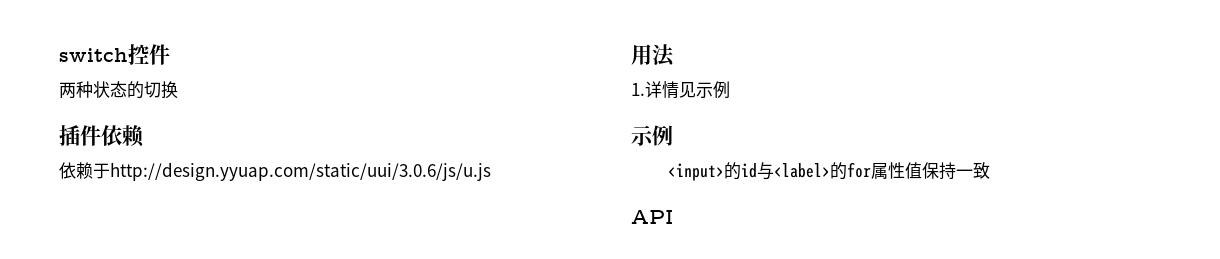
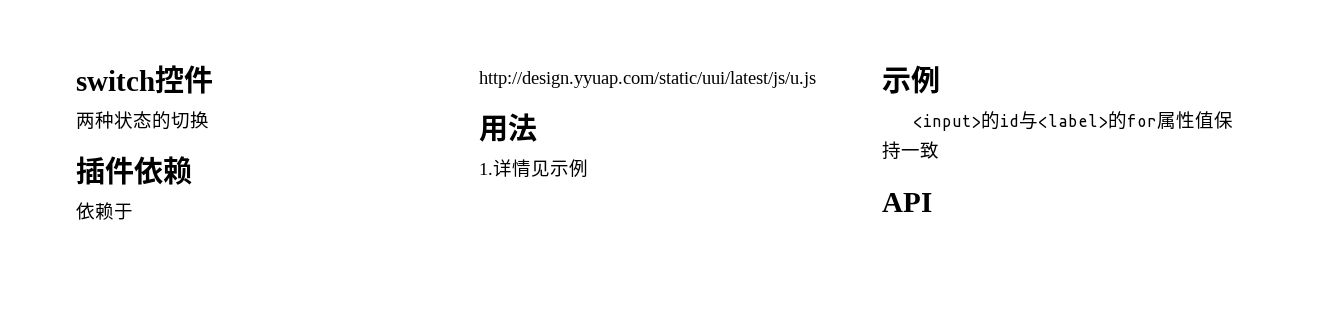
[110,162,491,181] http://design.yyuap.com/static/uui/3.0.6/js/u.js -> [479,71,816,88] http://design.yyuap.com/static/uui/latest/js/u.js

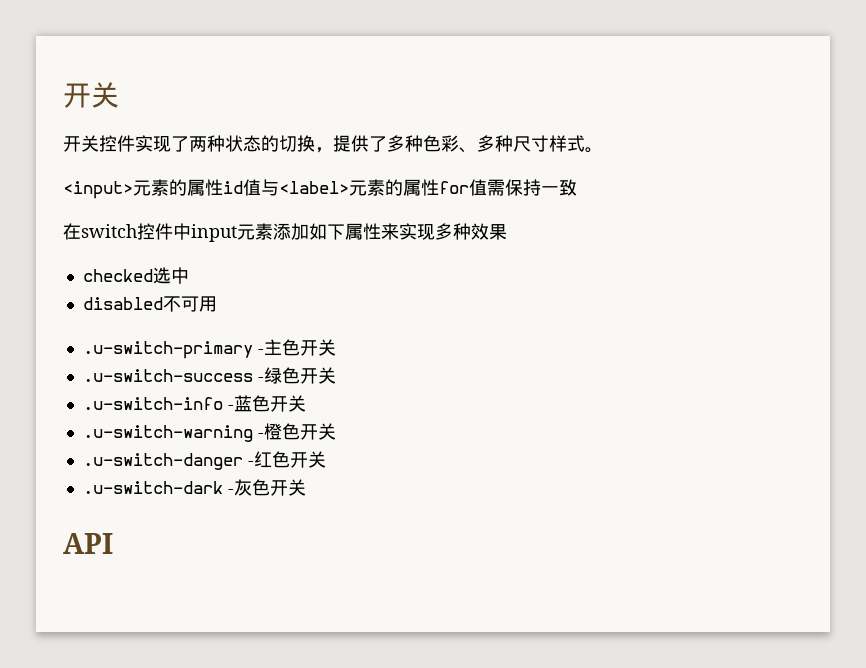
[76,65,213,94] switch控件 // -> [63,82,119,108] [63,135,189,152] 开关 // 开关控件实现了
[76,156,192,185] [76,202,133,220] [479,71,816,88] [479,113,537,142] [479,159,588,178] [882,65,940,94] [913,111,1234,131] [882,141,939,160] // 插件依赖 // 依赖于http://design.yyuap.com/static/uui/latest/js/u.js // 用法 // 1.详情见示例 // 示例 // <input>的id与<label>的for属性值保持一致 -> [315,135,603,153] [63,179,577,199] [63,223,507,242] [82,267,189,284] [82,296,217,312] [82,339,336,359] [82,367,336,384] [82,395,306,412] [82,423,336,442] [82,451,326,470] [82,479,306,496] ，提供了多种色彩、多种尺寸样式。 // <input>元素的属性id值与<label>元素的属性for值需保持一致 // 在switch控件中input元素添加如下属性来实现多种效果 // checked选中 // disabled不可用 // .u-switch-primary -主色开关 // .u-switch-success -绿色开关 // .u-switch-info -蓝色开关 // .u-switch-warning -橙色开关 // .u-switch-danger -红色开关 // .u-switch-dark -灰色开关

